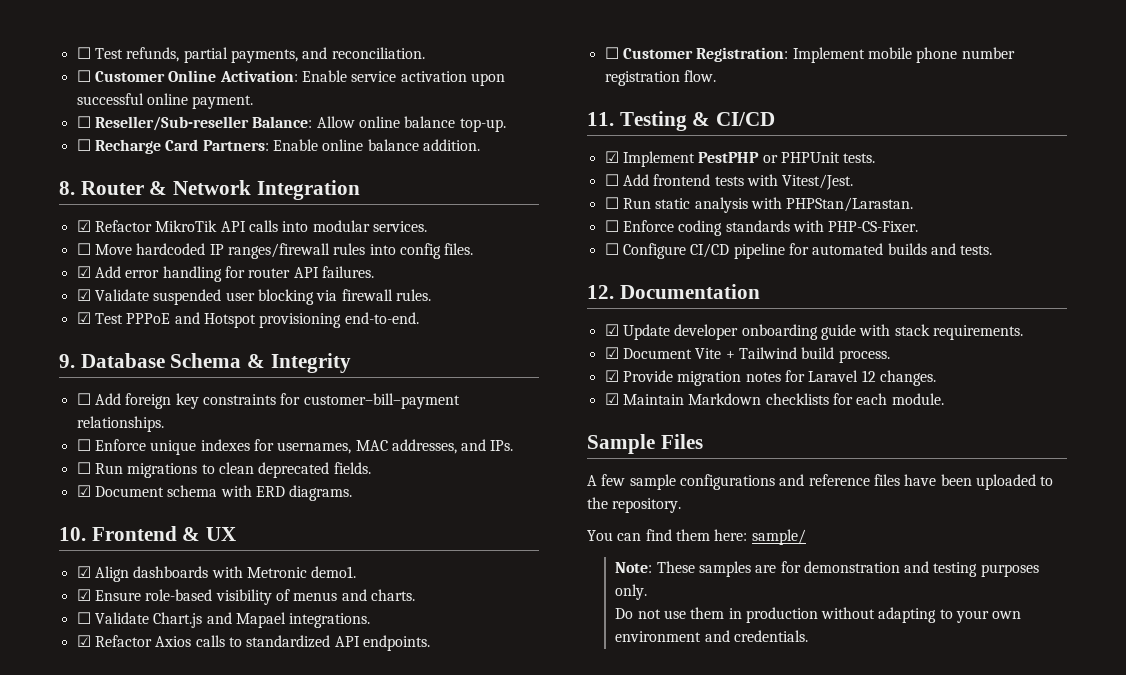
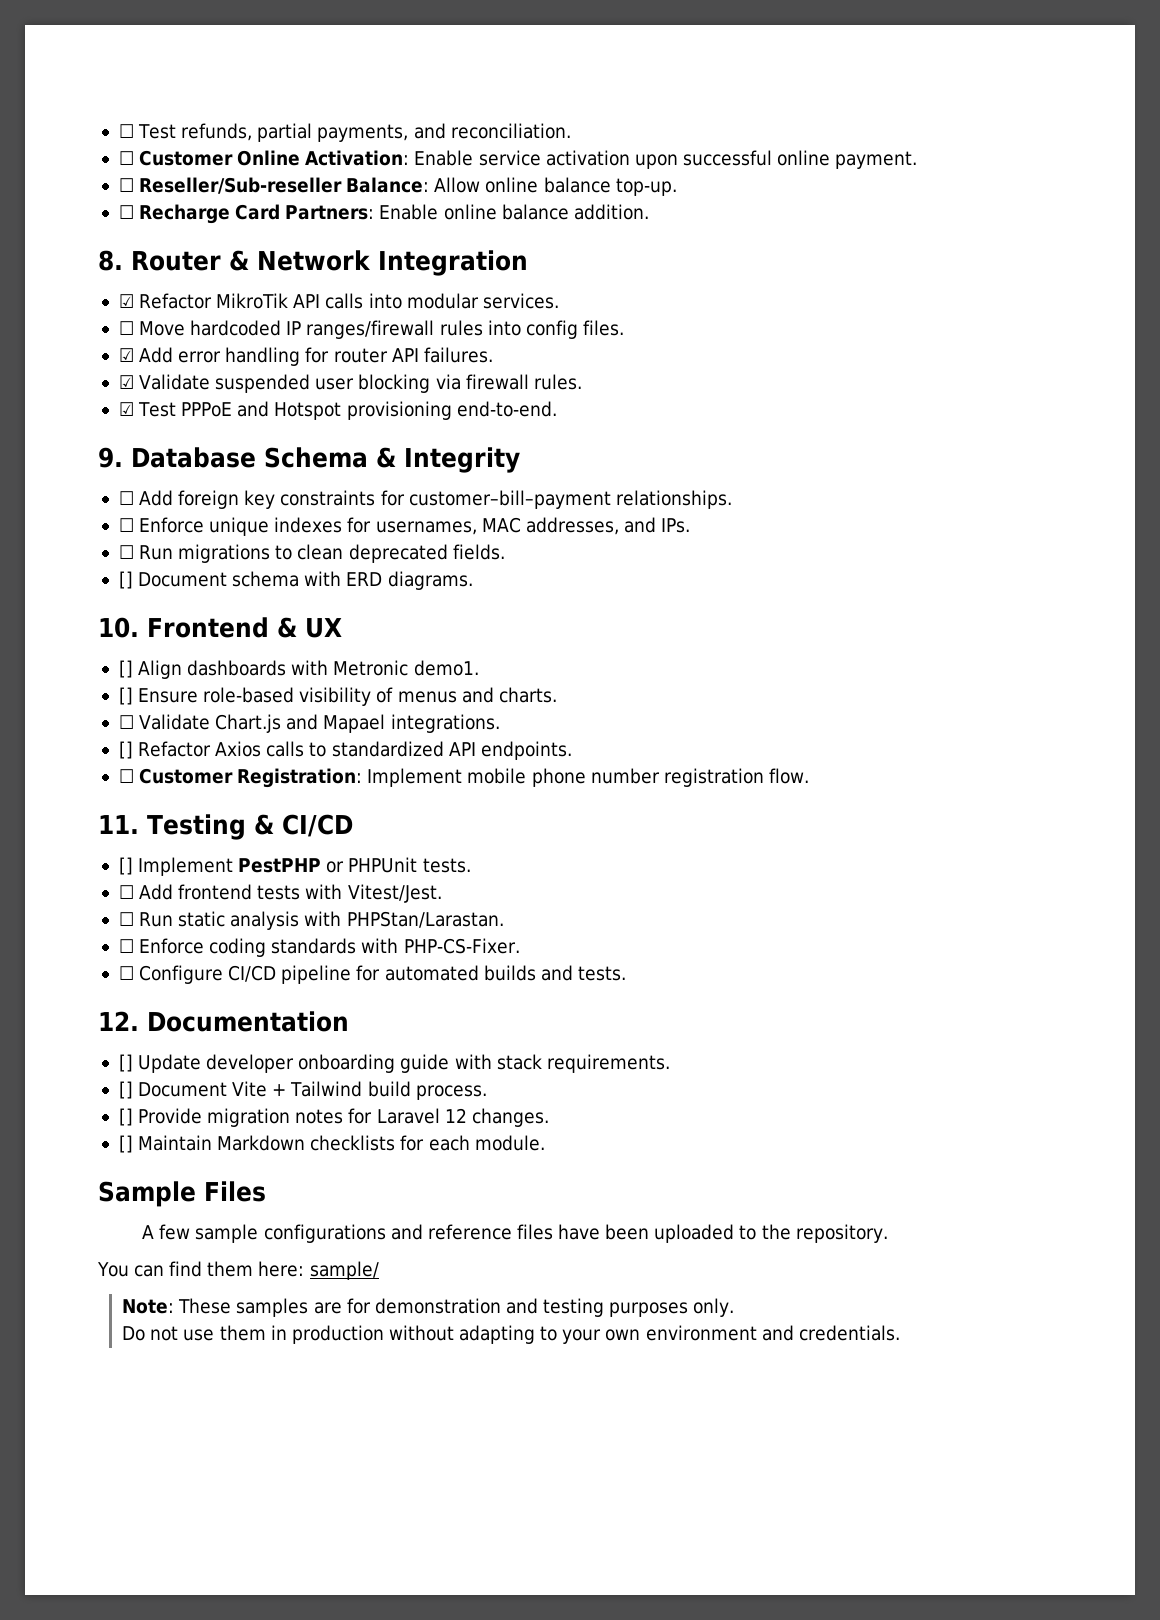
[76,485,91,497] ☑ -> [118,571,133,589] []
[76,566,91,578] ☑ -> [118,660,133,678] []
[76,589,91,601] ☑ -> [118,687,133,705] []
[76,635,91,647] ☑ -> [118,741,133,759] []
[604,151,619,163] ☑ -> [118,857,133,875] []
[604,324,619,336] ☑ -> [118,1054,133,1072] []
[604,347,619,359] ☑ -> [118,1081,133,1099] []
[604,370,619,382] ☑ -> [118,1108,133,1126] []
[604,393,619,405] ☑ -> [118,1135,133,1153] []

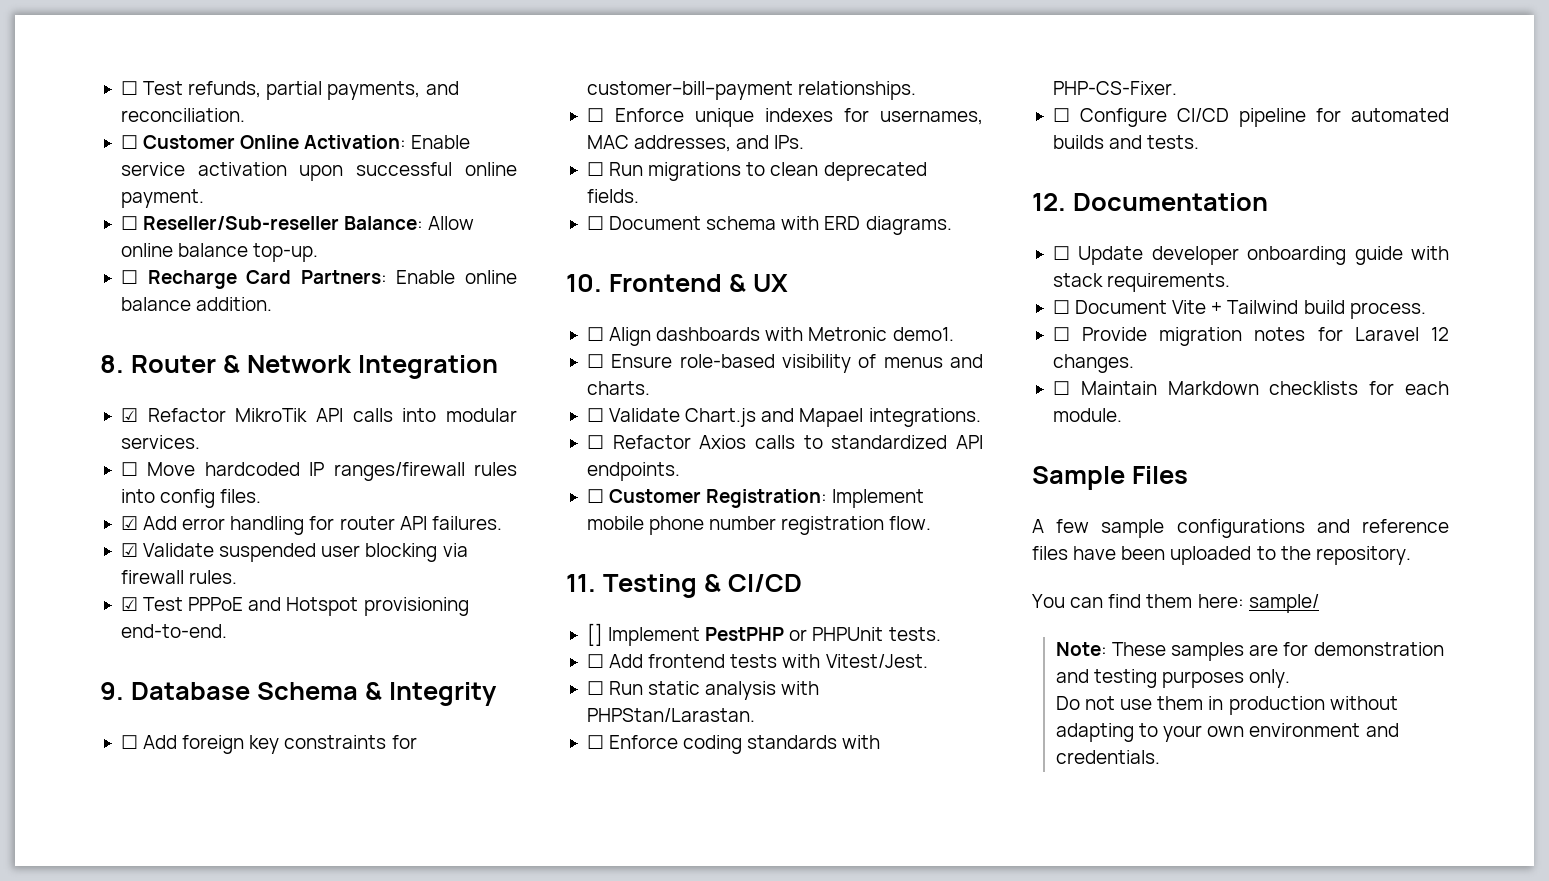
[118,571,133,589] [] -> [586,216,604,230] ☐
[118,660,133,678] [] -> [586,327,604,341] ☐
[118,687,133,705] [] -> [586,354,604,368] ☐
[118,741,133,759] [] -> [586,435,604,449] ☐
[118,1054,133,1072] [] -> [1052,246,1070,260] ☐
[118,1081,133,1099] [] -> [1052,300,1070,314] ☐
[118,1108,133,1126] [] -> [1052,327,1070,341] ☐
[118,1135,133,1153] [] -> [1052,381,1070,395] ☐

